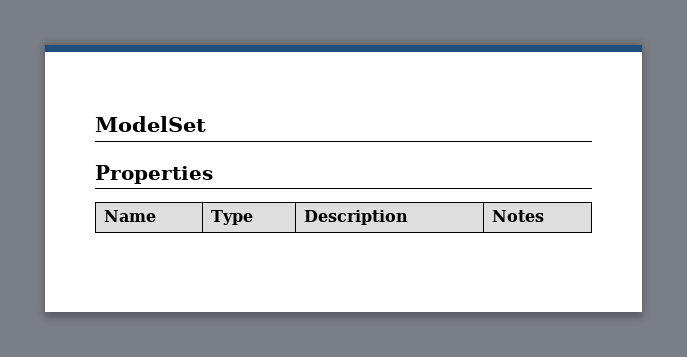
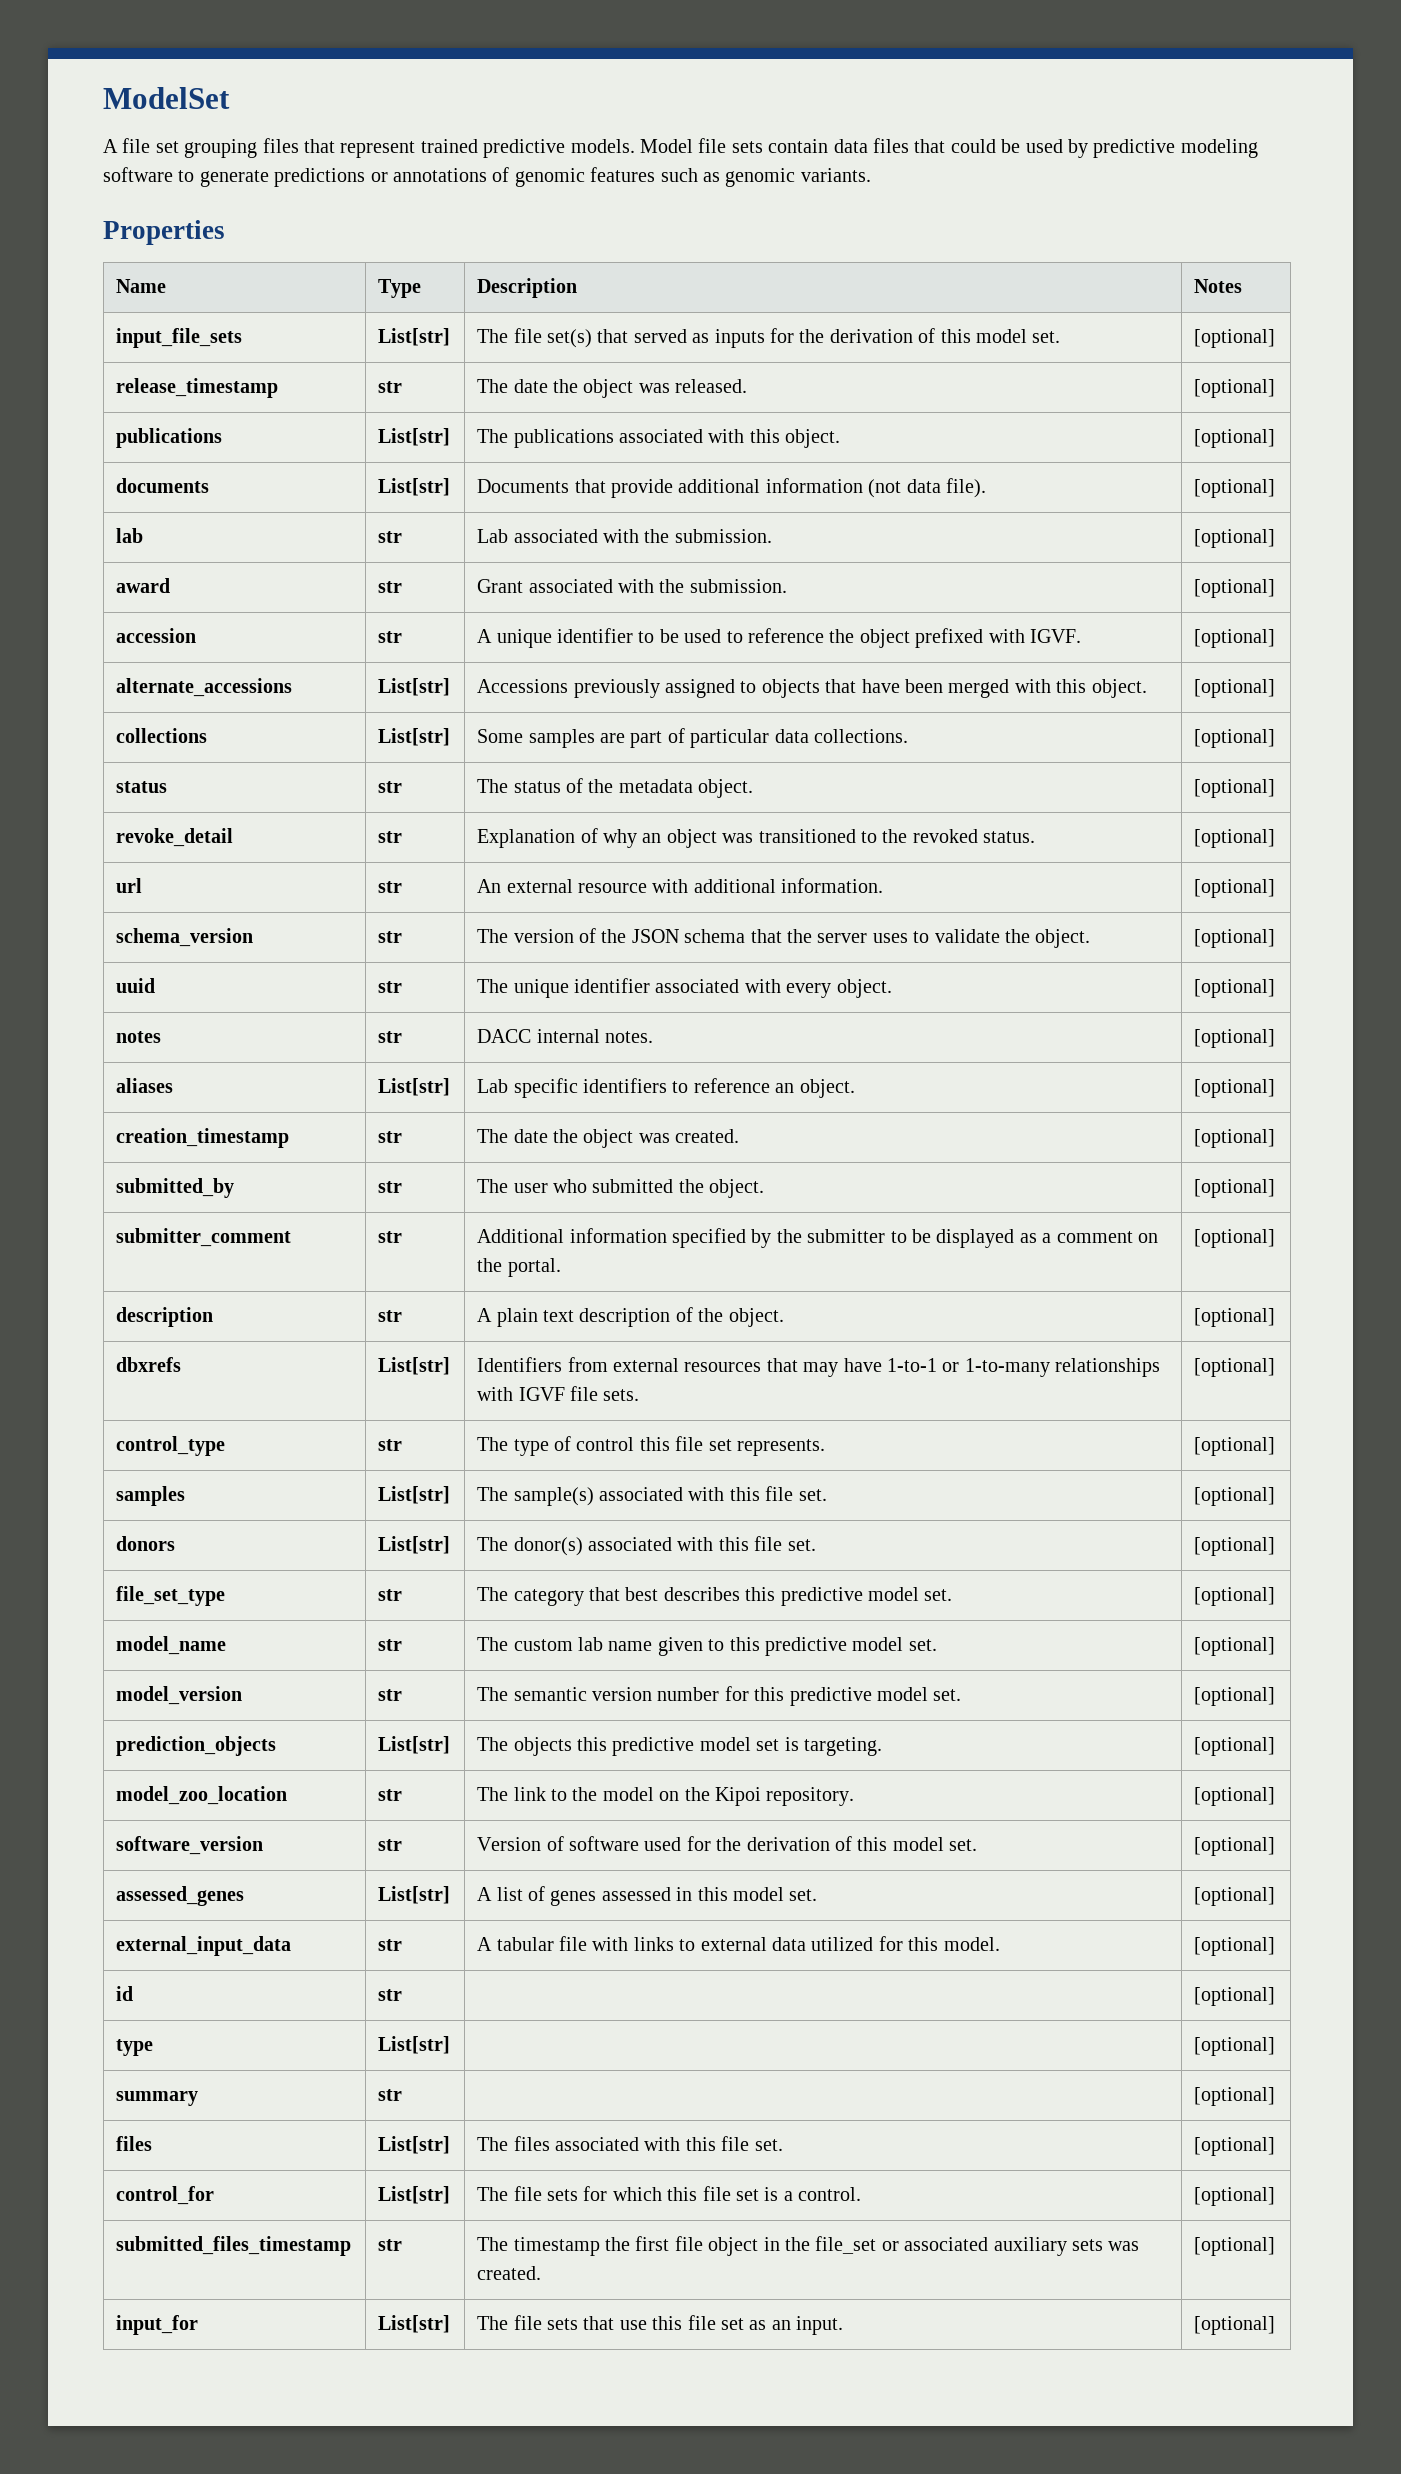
(206, 124) none -> [103,138,1258,158] [103,167,871,187] // A file set grouping files that represent trained predictive models. Model file sets contain data files that could be used by predictive modeling software to generate predictions or annotations of genomic features such as genomic variants.
(544, 216) none -> [116,328,243,348] [378,328,451,346] [477,328,1061,348] [1194,329,1276,348] [116,378,279,398] [378,381,403,393] [477,379,748,398] [1194,379,1276,398] [116,428,223,448] [378,428,451,446] [477,429,841,448] [1194,429,1276,448] [116,478,210,493] [378,478,451,496] [477,478,987,498] [1194,479,1276,498] [116,528,144,543] [378,531,403,543] [477,529,772,543] [1194,529,1276,548] [116,578,171,593] [378,581,403,593] [477,579,787,593] [1194,579,1276,598] [116,628,197,643] [378,631,403,643] [477,628,1082,648] [1194,629,1276,648] [116,678,293,697] [378,678,451,696] [477,679,1147,698] [1194,679,1276,698] [116,728,208,743] [378,728,451,746] [477,728,909,748] [1194,729,1276,748] [116,781,168,793] [378,781,403,793] [477,778,754,798] [1194,779,1276,798] [116,828,234,847] [378,831,403,843] [477,828,1036,848] [1194,829,1276,848] [116,878,143,893] [378,881,403,893] [477,878,884,893] [1194,879,1276,898] [116,928,254,947] [378,931,403,943] [477,928,1091,948] [1194,929,1276,948] [116,978,156,993] [378,981,403,993] [477,978,892,998] [1194,979,1276,998] [116,1031,162,1043] [378,1031,403,1043] [477,1029,654,1043] [1194,1029,1276,1048] [116,1078,174,1093] [378,1078,451,1096] [477,1078,855,1098] [1194,1079,1276,1098] [116,1128,290,1148] [378,1131,403,1143] [477,1129,740,1148] [1194,1129,1276,1148] [116,1178,235,1198] [378,1181,403,1193] [477,1179,765,1198] [1194,1179,1276,1198] [116,1228,292,1247] [378,1231,403,1243] [477,1228,1159,1248] [477,1258,561,1277] [1194,1229,1276,1248] [116,1307,214,1327] [378,1310,403,1322] [477,1307,784,1327] [1194,1308,1276,1327] [116,1357,182,1372] [378,1357,451,1375] [477,1357,1161,1377] [477,1386,640,1401] [1194,1358,1276,1377] [116,1436,226,1456] [378,1439,403,1451] [477,1436,826,1456] [1194,1437,1276,1456] [116,1486,186,1506] [378,1486,451,1504] [477,1486,827,1506] [1194,1487,1276,1506] [116,1536,176,1551] [378,1536,451,1554] [477,1536,816,1556] [1194,1537,1276,1556] [116,1586,226,1606] [378,1589,403,1601] [477,1587,953,1606] [1194,1587,1276,1606] [116,1636,227,1655] [378,1639,403,1651] [477,1637,937,1656] [1194,1637,1276,1656] [116,1686,243,1705] [378,1689,403,1701] [477,1686,962,1706] [1194,1687,1276,1706] [116,1736,277,1756] [378,1736,451,1754] [477,1737,883,1756] [1194,1737,1276,1756] [116,1786,288,1805] [378,1789,403,1801] [477,1787,855,1806] [1194,1787,1276,1806] [116,1836,264,1855] [378,1839,403,1851] [477,1836,978,1851] [1194,1837,1276,1856] [116,1886,245,1906] [378,1886,451,1904] [477,1886,818,1906] [1194,1887,1276,1906] [116,1936,292,1956] [378,1939,403,1951] [477,1936,1000,1951] [1194,1937,1276,1956] [116,1986,134,2001] [378,1989,403,2001] [1194,1987,1276,2006] [116,2039,154,2056] [378,2036,451,2054] [1194,2037,1276,2056] [116,2091,199,2106] [378,2089,403,2101] [1194,2087,1276,2106] [116,2136,153,2151] [378,2136,451,2154] [477,2136,783,2151] [1194,2137,1276,2156] [116,2186,215,2205] [378,2186,451,2204] [477,2186,862,2201] [1194,2187,1276,2206] [116,2236,352,2256] [378,2239,403,2251] [477,2236,1140,2256] [477,2266,542,2280] [1194,2237,1276,2256] [116,2315,199,2335] [378,2315,451,2333] [477,2315,844,2335] [1194,2316,1276,2335] // input_file_sets | List[str] | The file set(s) that served as inputs for the derivation of this model set. | [optional] // release_timestamp | str | The date the object was released. | [optional] // publications | List[str] | The publications associated with this object. | [optional] // documents | List[str] | Documents that provide additional information (not data file). | [optional] // lab | str | Lab associated with the submission. | [optional] // award | str | Grant associated with the submission. | [optional] // accession | str | A unique identifier to be used to reference the object prefixed with IGVF. | [optional] // alternate_accessions | List[str] | Accessions previously assigned to objects that have been merged with this object. | [optional] // collections | List[str] | Some samples are part of particular data collections. | [optional] // status | str | The status of the metadata object. | [optional] // revoke_detail | str | Explanation of why an object was transitioned to the revoked status. | [optional] // url | str | An external resource with additional information. | [optional] // schema_version | str | The version of the JSON schema that the server uses to validate the object. | [optional] // uuid | str | The unique identifier associated with every object. | [optional] // notes | str | DACC internal notes. | [optional] // aliases | List[str] | Lab specific identifiers to reference an object. | [optional] // creation_timestamp | str | The date the object was created. | [optional] // submitted_by | str | The user who submitted the object. | [optional] // submitter_comment | str | Additional information specified by the submitter to be displayed as a comment on the portal. | [optional] // description | str | A plain text description of the object. | [optional] // dbxrefs | List[str] | Identifiers from external resources that may have 1-to-1 or 1-to-many relationships with IGVF file sets. | [optional] // control_type | str | The type of control this file set represents. | [optional] // samples | List[str] | The sample(s) associated with this file set. | [optional] // donors | List[str] | The donor(s) associated with this file set. | [optional] // file_set_type | str | The category that best describes this predictive model set. | [optional] // model_name | str | The custom lab name given to this predictive model set. | [optional] // model_version | str | The semantic version number for this predictive model set. | [optional] // prediction_objects | List[str] | The objects this predictive model set is targeting. | [optional] // model_zoo_location | str | The link to the model on the Kipoi repository. | [optional] // software_version | str | Version of software used for the derivation of this model set. | [optional] // assessed_genes | List[str] | A list of genes assessed in this model set. | [optional] // external_input_data | str | A tabular file with links to external data utilized for this model. | [optional] // id | str | | [optional] // type | List[str] | | [optional] // summary | str | | [optional] // files | List[str] | The files associated with this file set. | [optional] // control_for | List[str] | The file sets for which this file set is a control. | [optional] // submitted_files_timestamp | str | The timestamp the first file object in the file_set or associated auxiliary sets was created. | [optional] // input_for | List[str] | The file sets that use this file set as an input. | [optional]

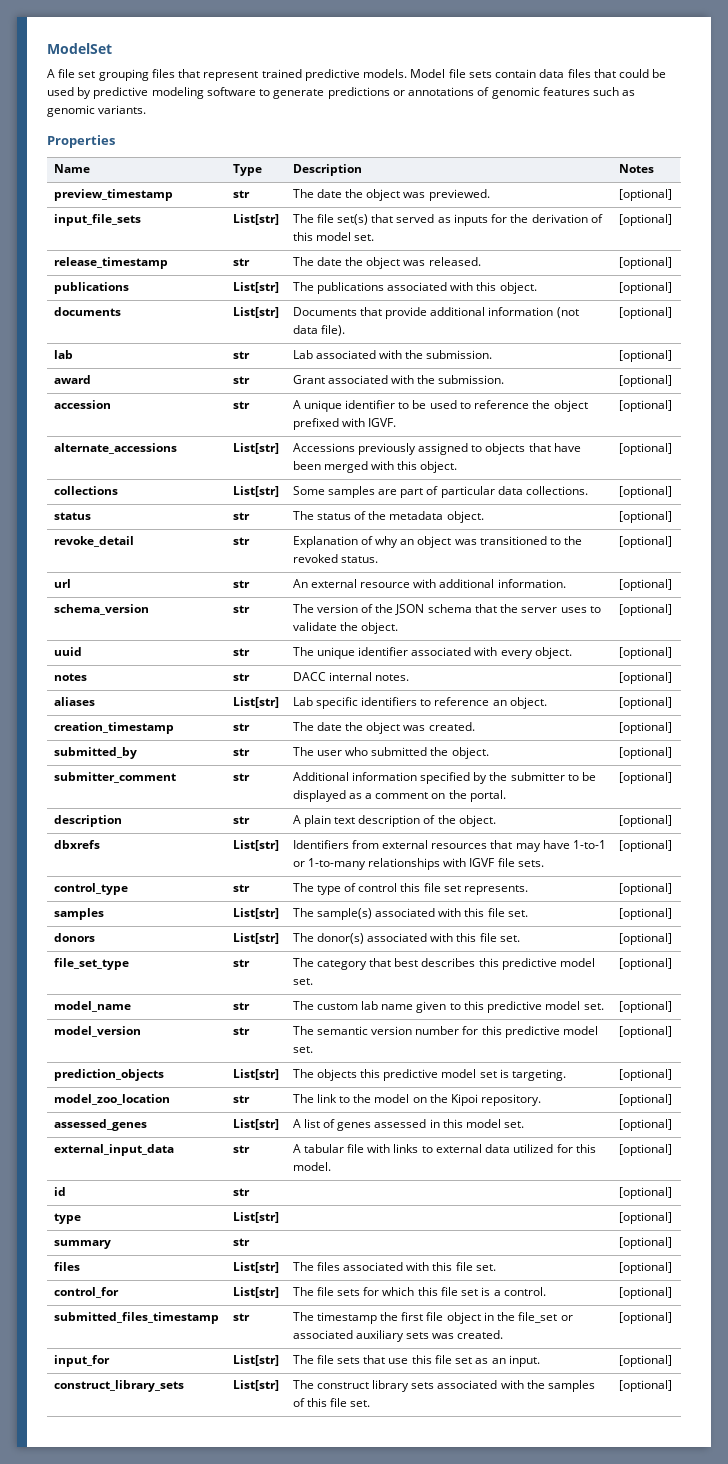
(1243, 286) none -> [53,189,173,201] [232,190,250,198] [292,189,490,201] [618,189,672,201] // preview_timestamp | str | The date the object was previewed. | [optional]
[116,1836,264,1855] [378,1839,403,1851] [477,1836,978,1851] [1194,1837,1276,1856] // software_version | str | Version of software used for the derivation of this model set. | [optional] -> (672, 1100) none
(1276, 2325) none -> [53,1380,184,1392] [232,1380,279,1391] [292,1380,596,1392] [292,1398,371,1407] [618,1380,672,1392] // construct_library_sets | List[str] | The construct library sets associated with the samples of this file set. | [optional]

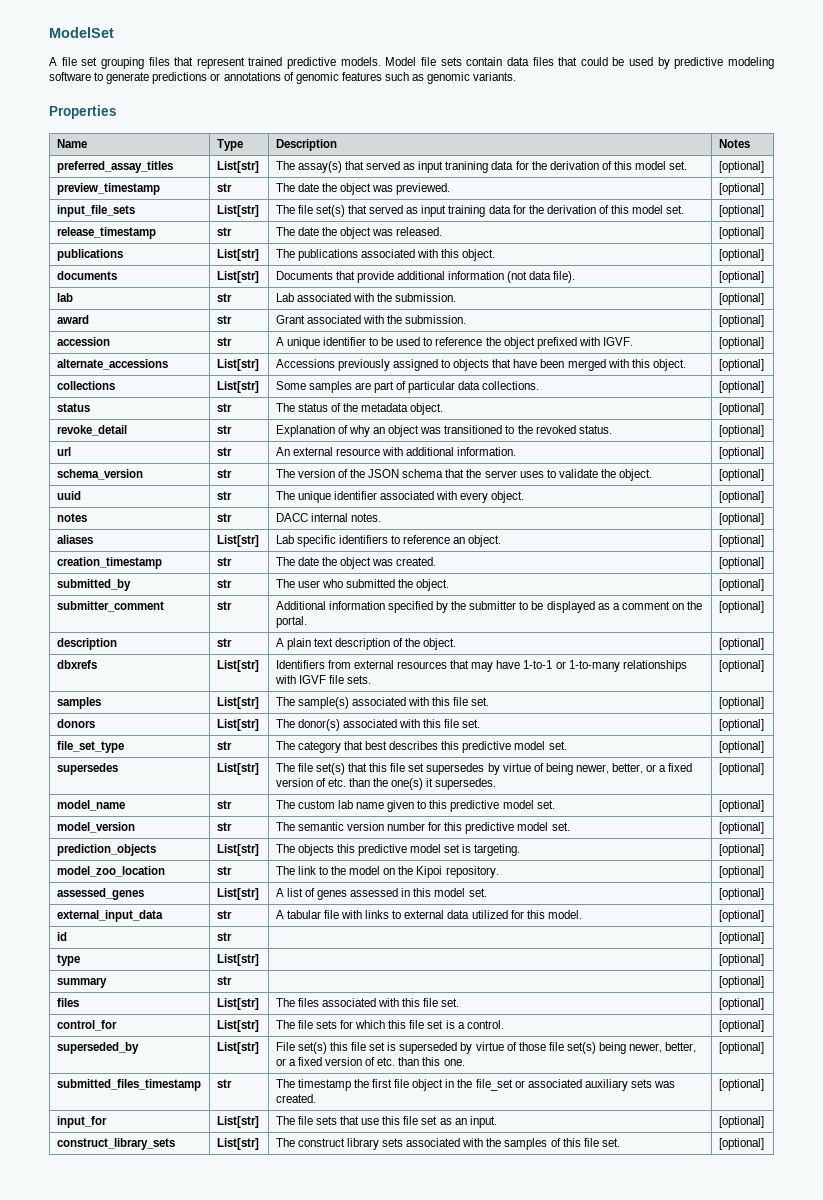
(654, 168) none -> [56,161,173,173] [216,161,259,173] [275,161,688,173] [718,161,764,173] // preferred_assay_titles | List[str] | The assay(s) that served as input tranining data for the derivation of this model set. | [optional]
[453,214,488,226] inputs -> [421,205,511,217] input training data
[53,883,128,895] [232,884,250,892] [292,883,529,895] [618,883,672,895] // control_type | str | The type of control this file set represents. | [optional] -> (764, 666) none
(672, 964) none -> [56,763,118,775] [216,763,259,775] [275,763,693,775] [275,778,497,790] [718,763,764,775] // supersedes | List[str] | The file set(s) that this file set supersedes by virtue of being newer, better, or a fixed version of etc. than the one(s) it supersedes. | [optional]
(672, 1293) none -> [56,1042,139,1054] [216,1042,259,1054] [275,1042,697,1054] [275,1057,465,1066] [718,1042,764,1054] // superseded_by | List[str] | File set(s) this file set is superseded by virtue of those file set(s) being newer, better, or a fixed version of etc. than this one. | [optional]

